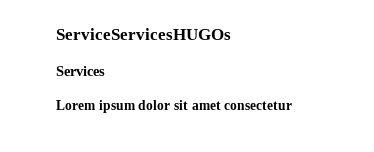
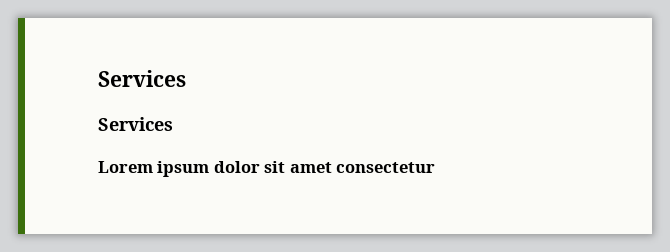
[56,28,231,40] ServiceServicesHUGOs -> [98,70,186,87] Services

